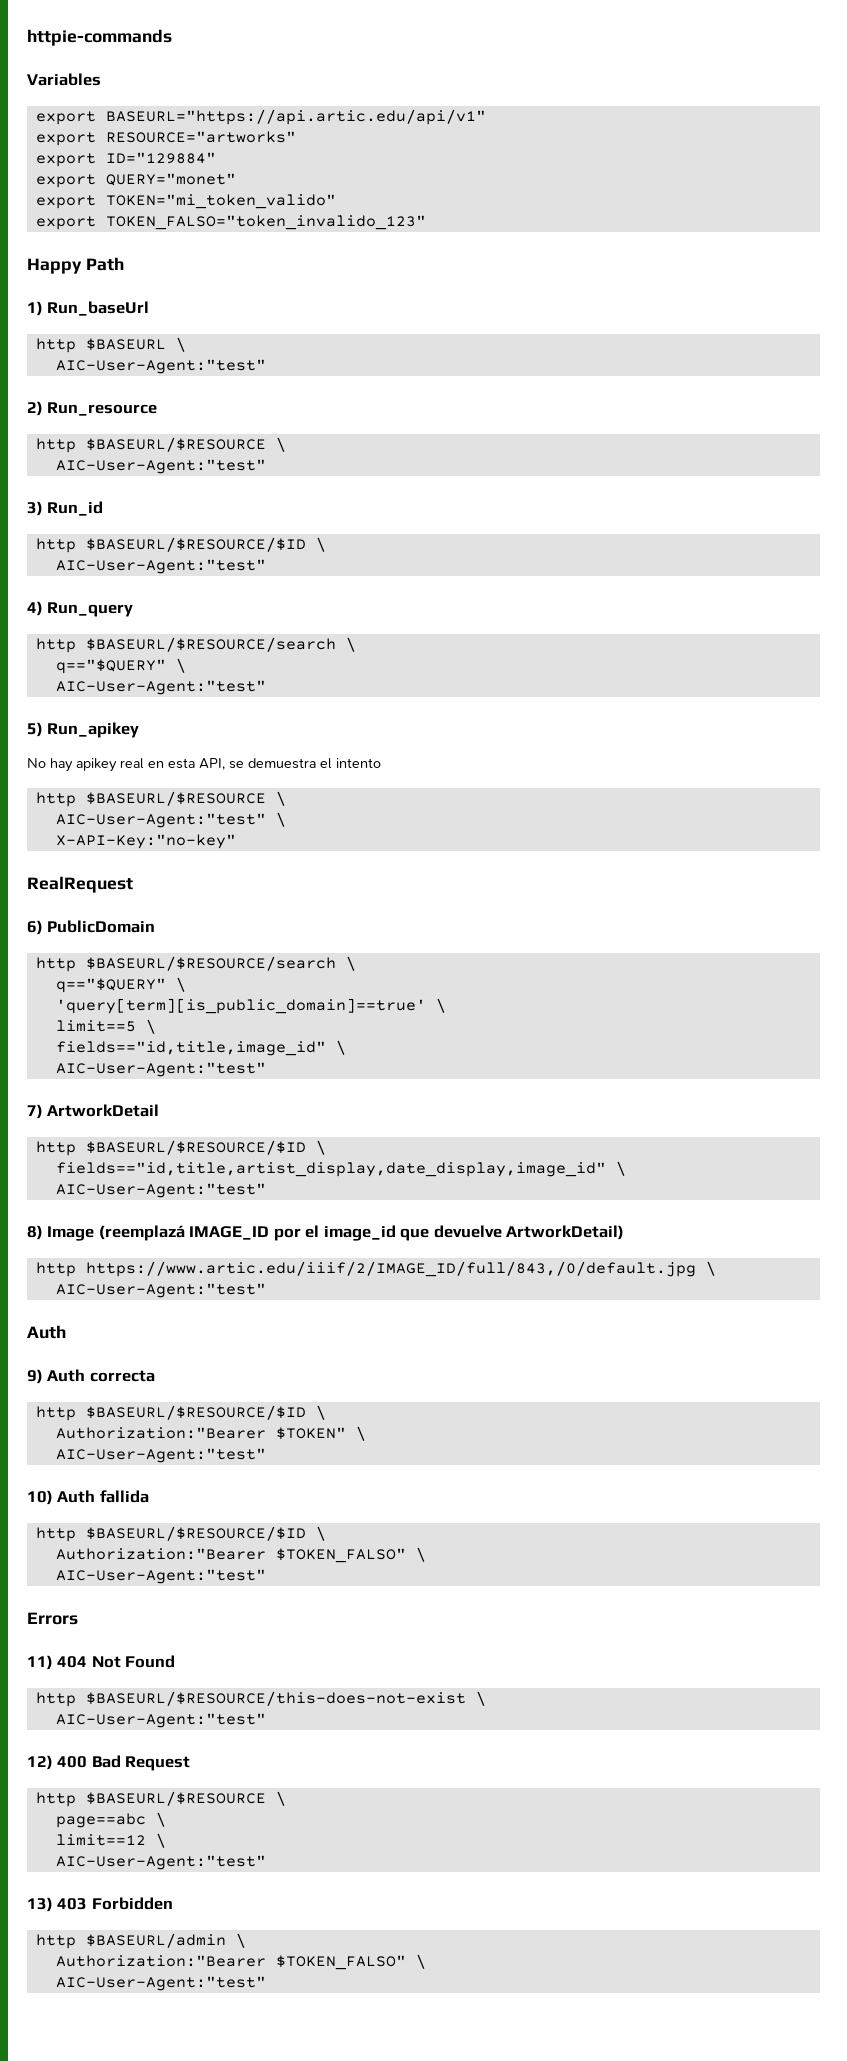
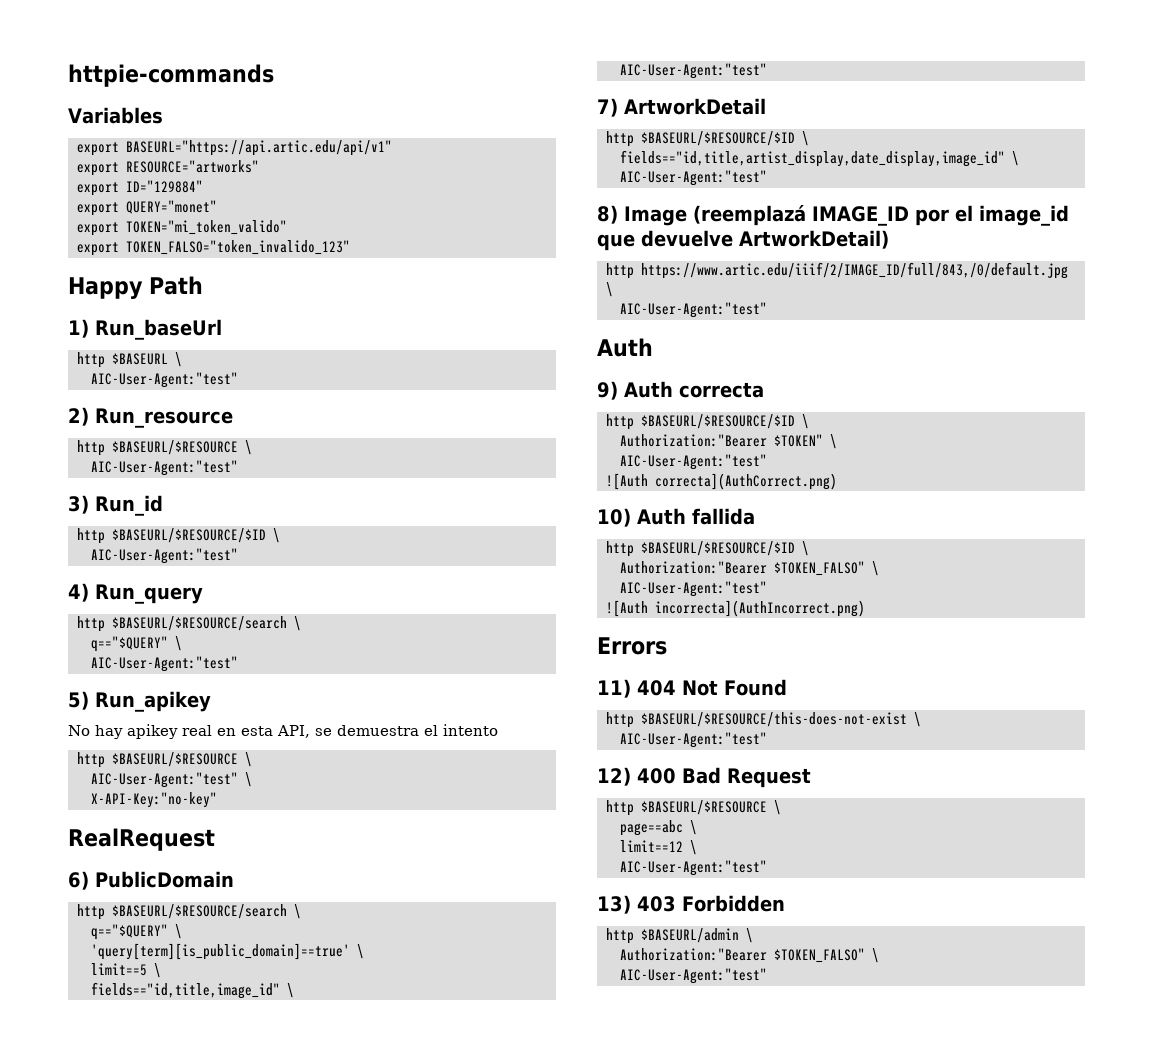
(266, 1455) none -> [605,473,837,490] // ![Auth correcta](AuthCorrect.png)
(266, 1576) none -> [605,600,865,617] // ![Auth incorrecta](AuthIncorrect.png)

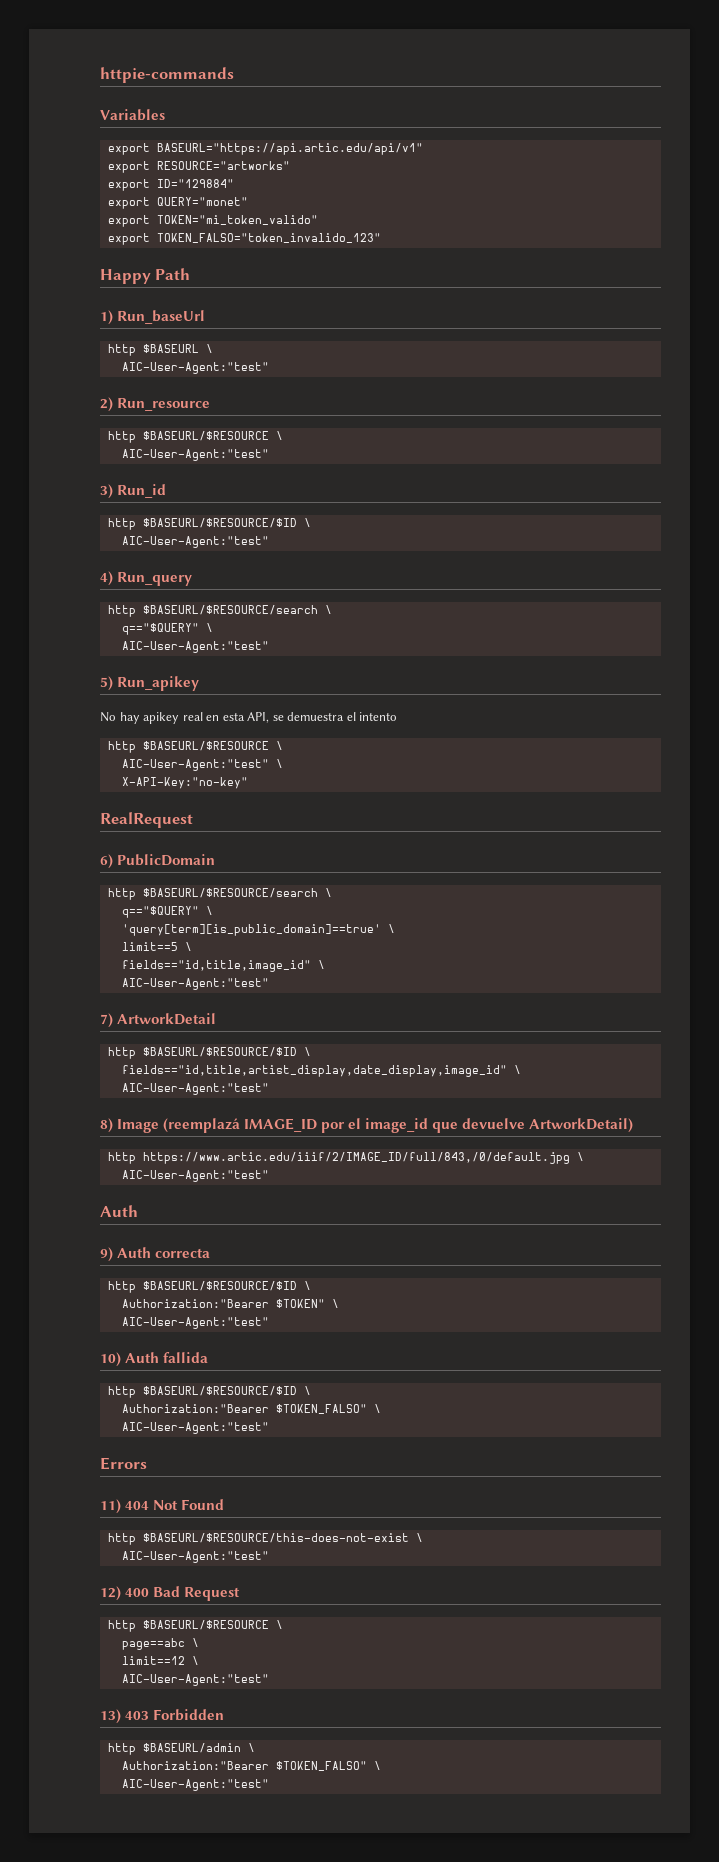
[605,473,837,490] // ![Auth correcta](AuthCorrect.png) -> (269, 1323) none
[605,600,865,617] // ![Auth incorrecta](AuthIncorrect.png) -> (269, 1428) none

